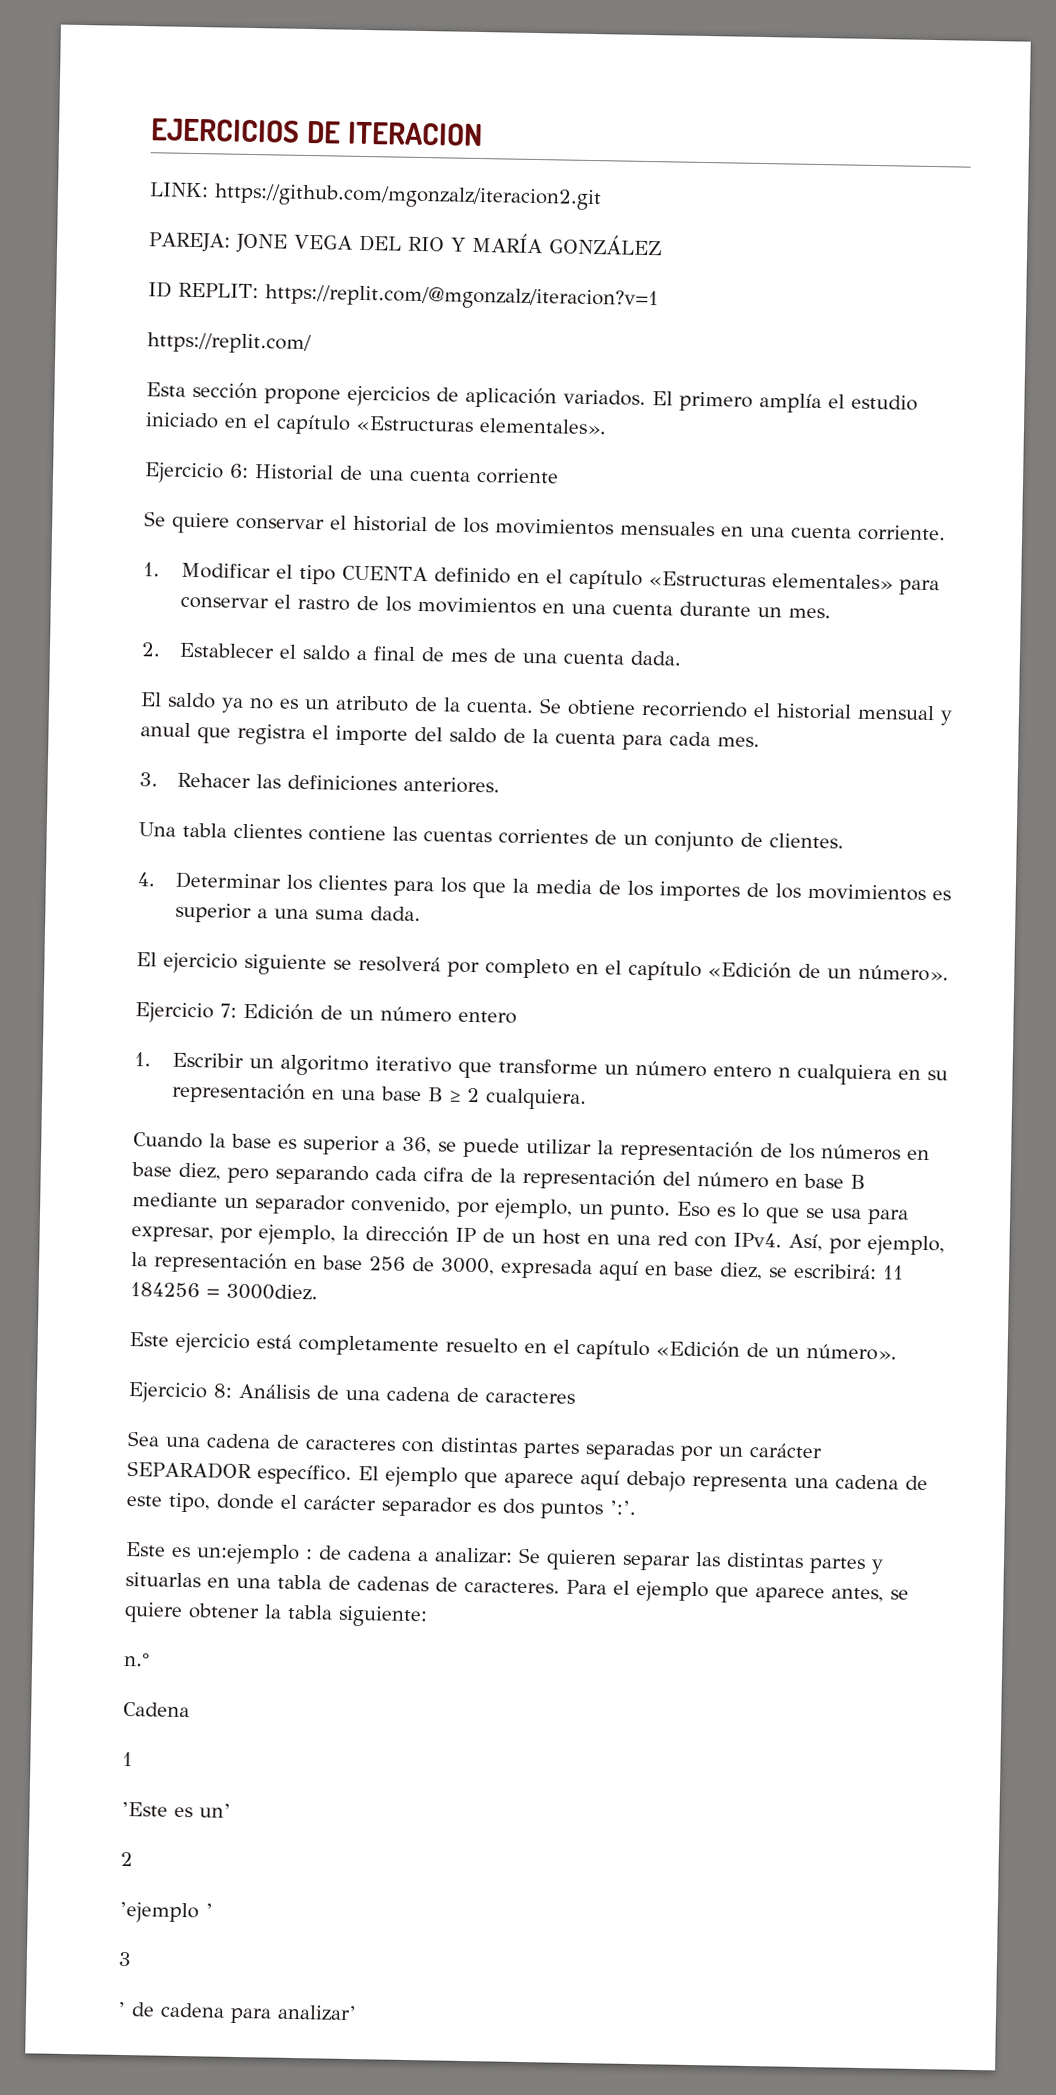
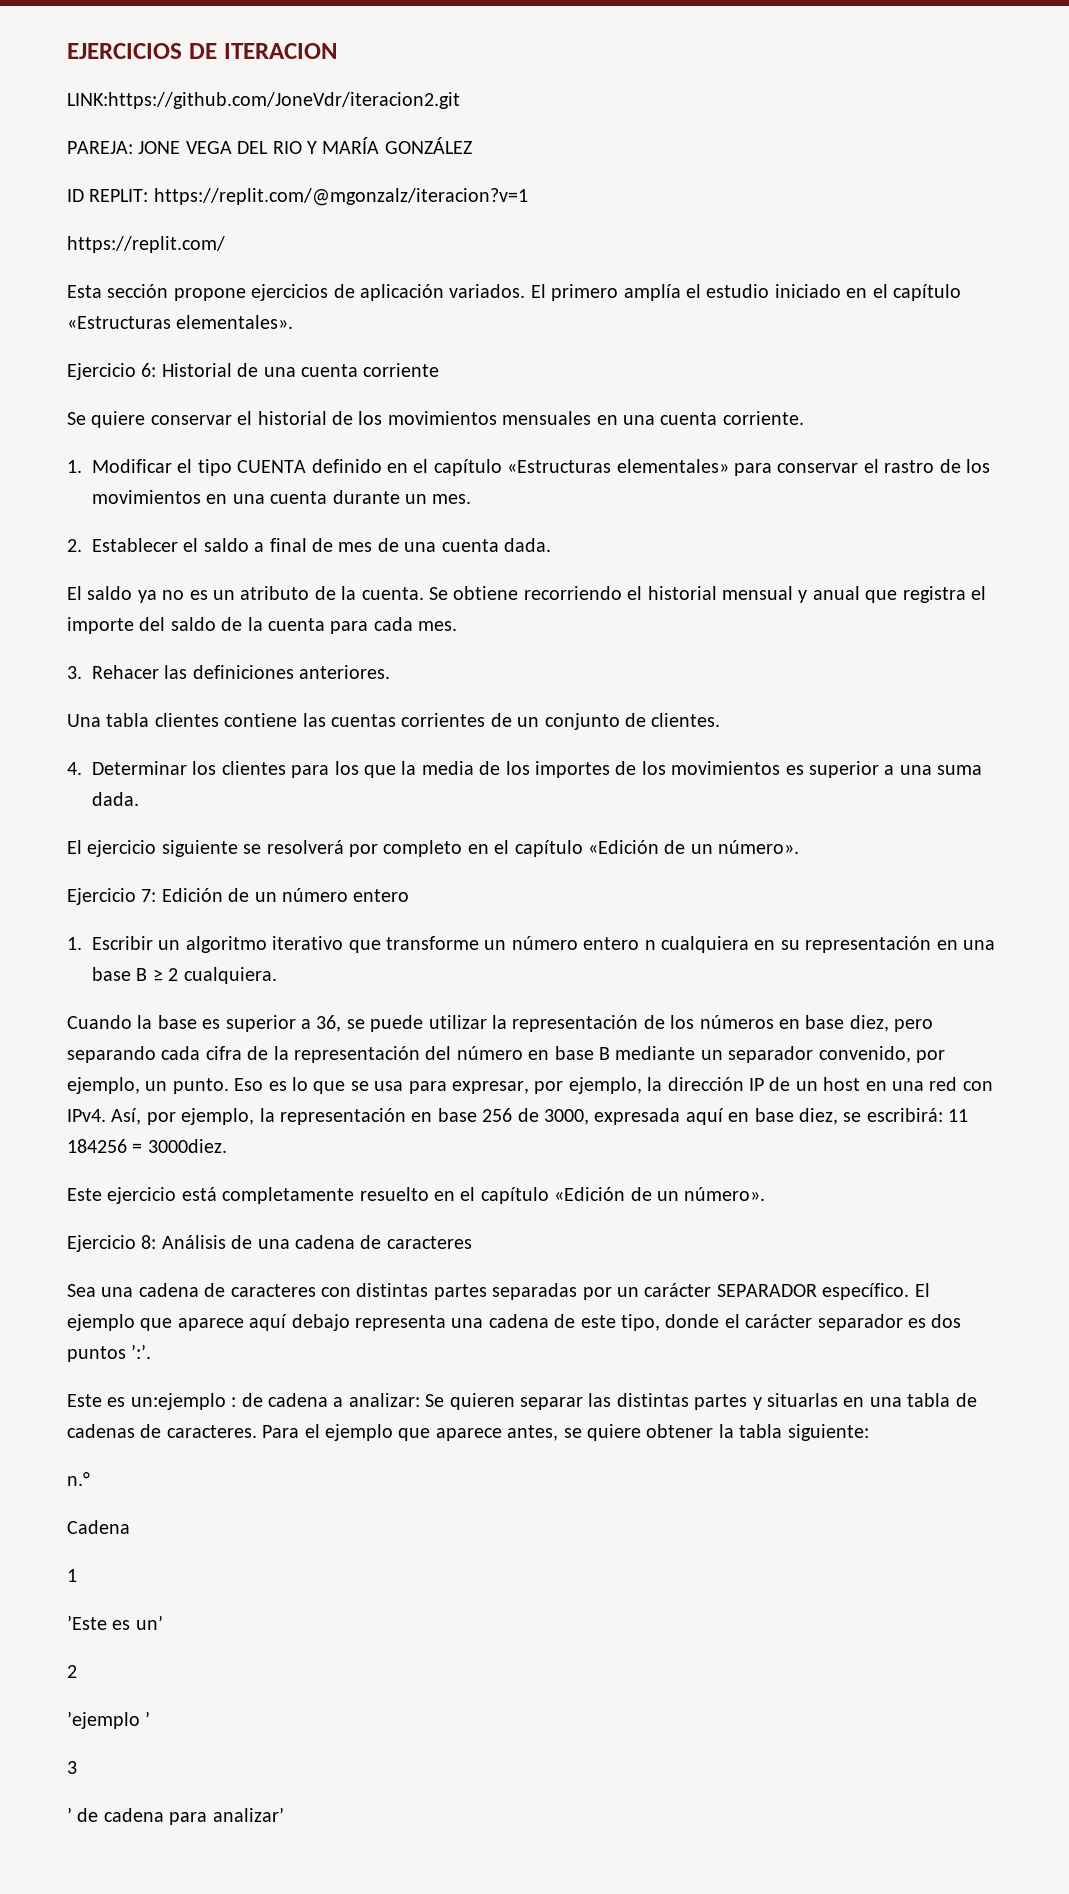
[149,182,602,211] LINK: https://github.com/mgonzalz/iteracion2.git -> [67,92,460,109] LINK:https://github.com/JoneVdr/iteracion2.git

